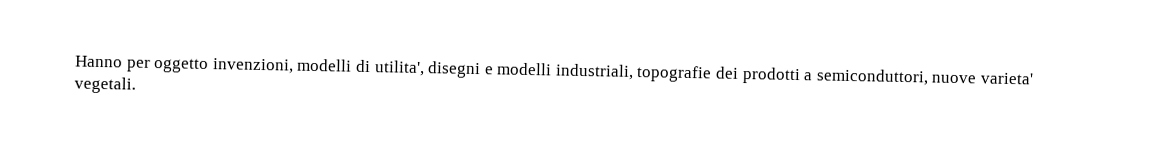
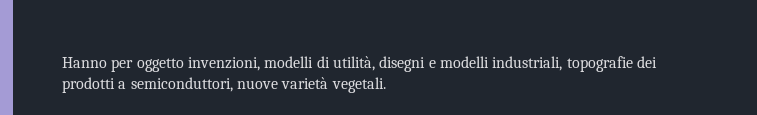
[373,60,425,77] utilita', -> [332,56,375,71] utilità,
[980,72,1035,85] varieta' -> [281,77,329,89] varietà

